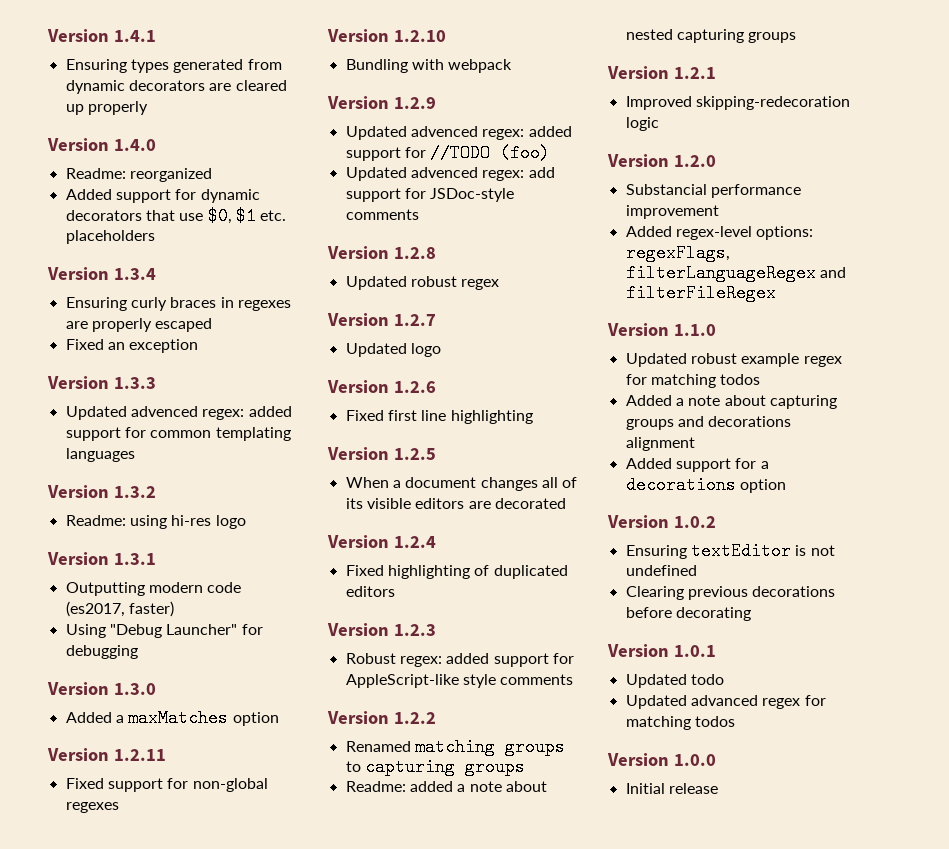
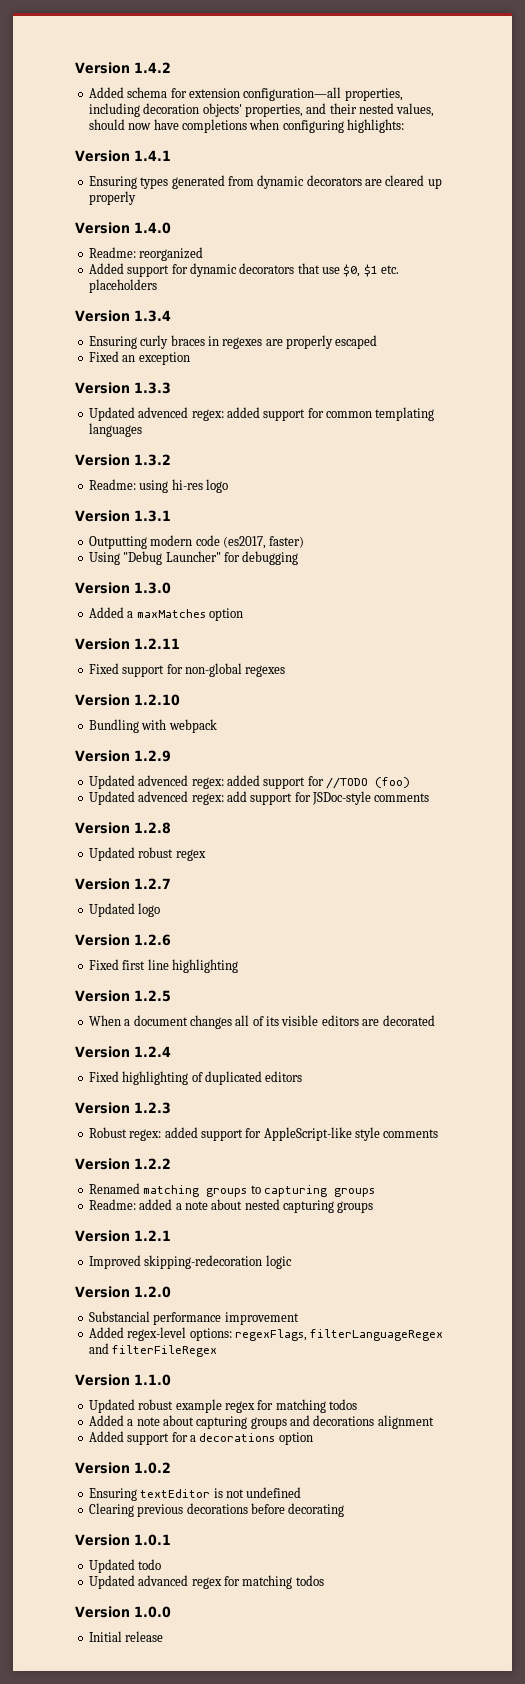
[47,29,109,42] Version -> [75,62,171,74] [88,87,403,101] [88,103,435,117] [88,119,404,133] [75,150,130,162] Version 1.4.2 // Added schema for extension configuration—all properties, including decoration objects' properties, and their nested values, should now have completions when configuring highlights: // Version

